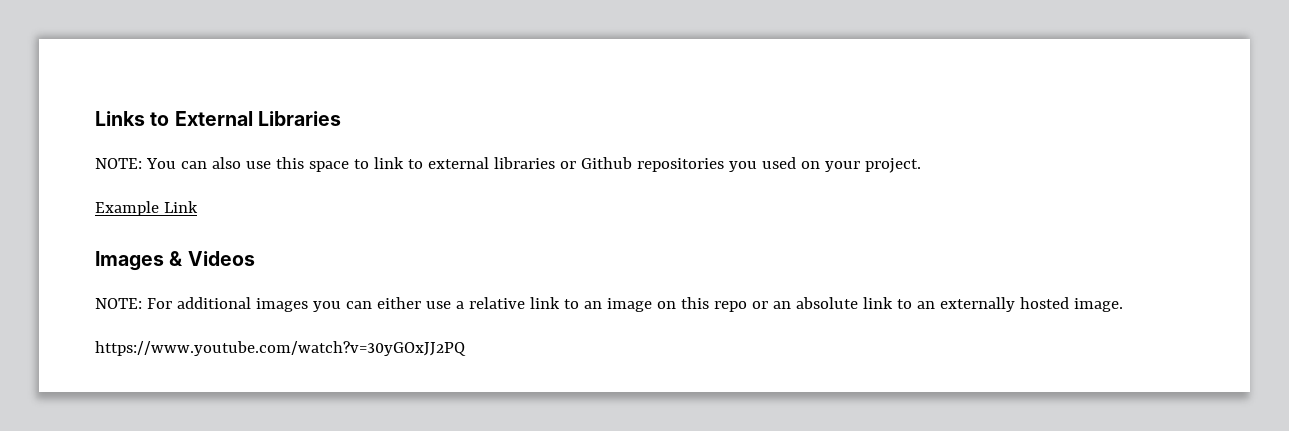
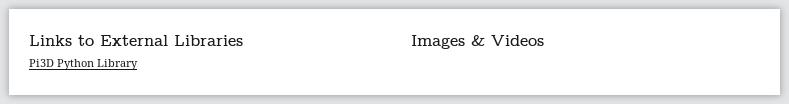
[95,157,921,173] [95,201,198,216] [95,251,255,271] [95,297,1123,312] [95,341,466,356] NOTE: You can also use this space to link to external libraries or Github repositories you used on your project. // Example Link // Images & Videos // NOTE: For additional images you can either use a relative link to an image on this repo or an absolute link to an externally hosted image. // https://www.youtube.com/watch?v=30yGOxJJ2PQ -> [29,59,138,70] [411,35,544,49] Pi3D Python Library // Images & Videos

